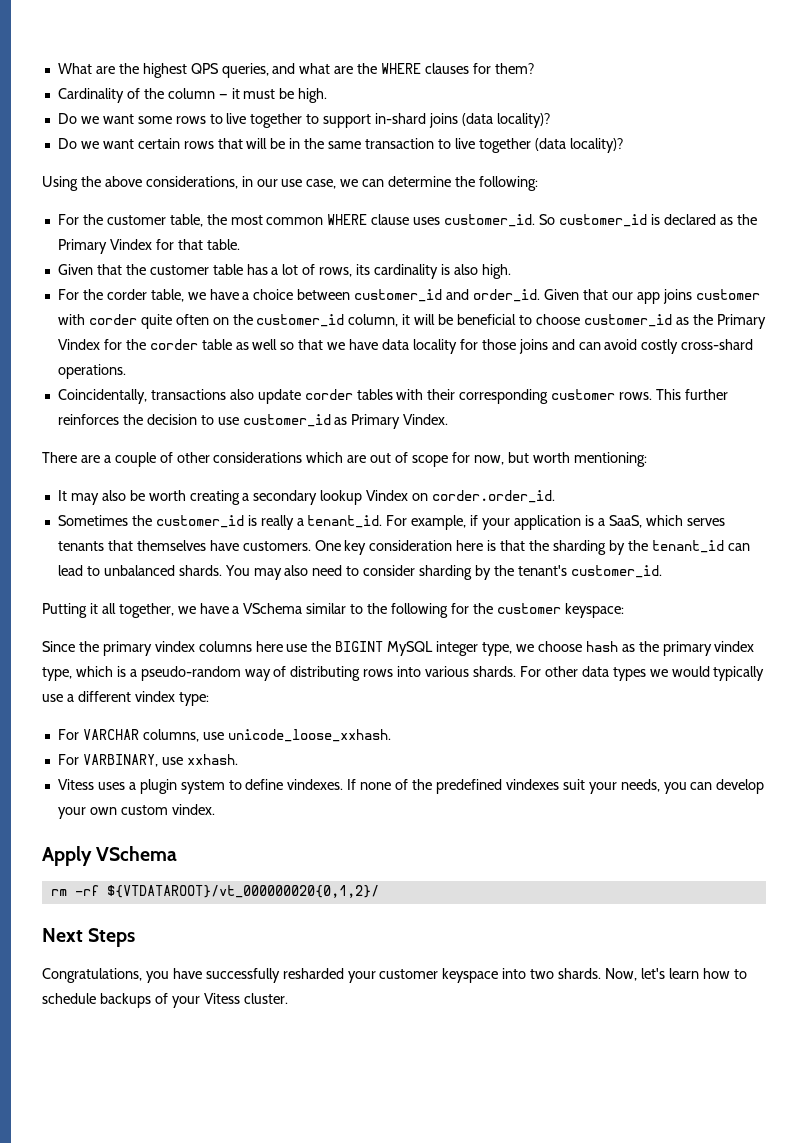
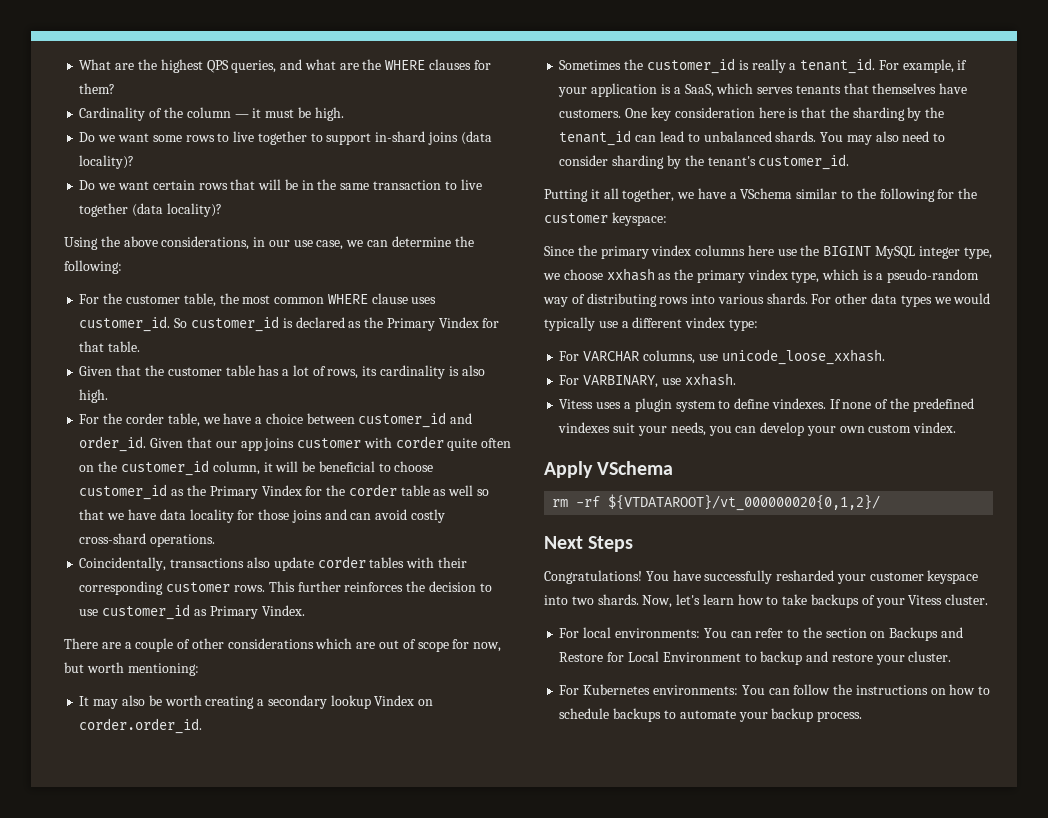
[585,641,618,652] hash -> [606,268,655,281] xxhash
[42,968,169,983] Congratulations, you -> [544,570,669,584] Congratulations! You
[42,993,96,1004] schedule -> [782,594,808,605] take
(288, 998) none -> [559,627,963,641] [559,651,952,665] [559,684,991,695] [559,708,863,722] // For local environments: You can refer to the section on Backups and Restore for Local Environment to backup and restore your cluster. // For Kubernetes environments: You can follow the instructions on how to schedule backups to automate your backup process.

